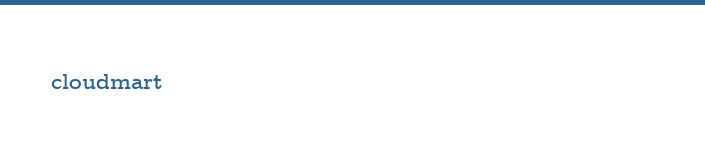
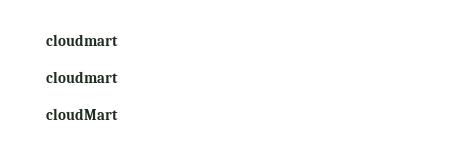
[51,74,163,89] cloudmart -> [46,34,118,46] [46,71,118,83] [46,108,118,120] cloudmart // cloudmart // cloudMart

